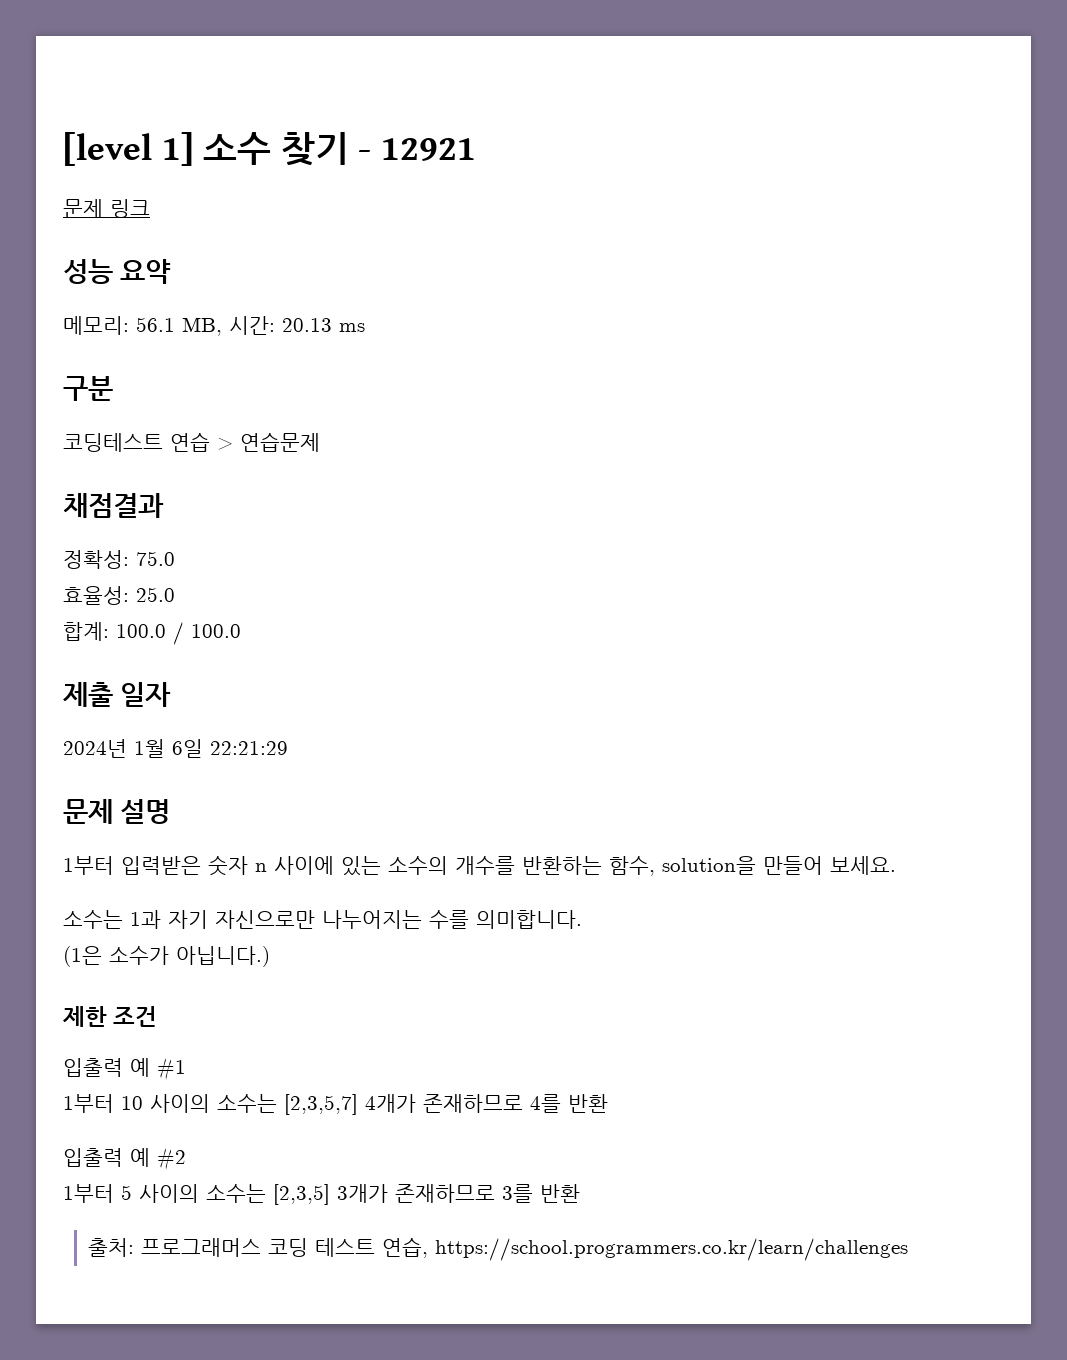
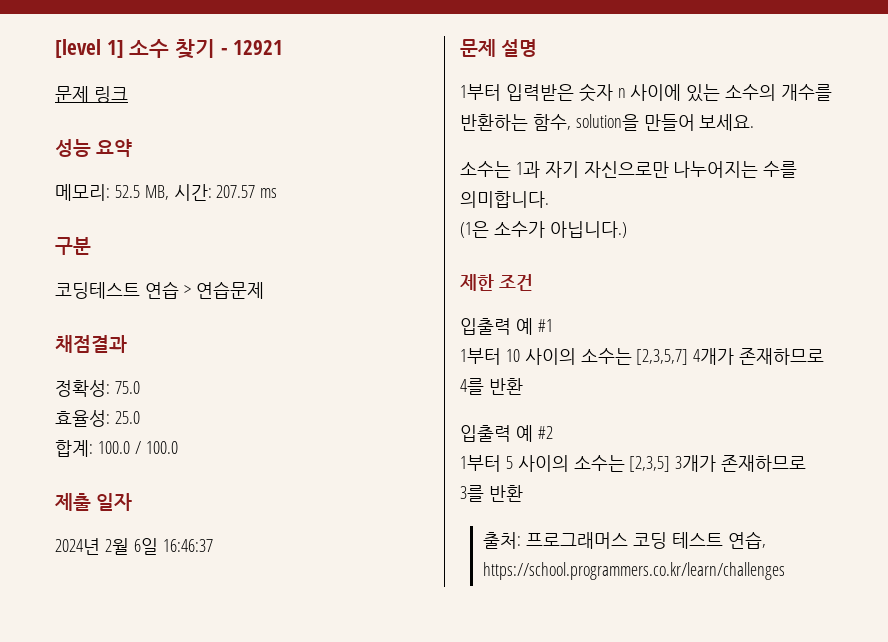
[136,317,175,332] 56.1 -> [114,185,140,198] 52.5
[282,318,332,332] 20.13 -> [216,185,256,198] 207.57
[134,739,288,758] 1월 6일 22:21:29 -> [104,538,213,555] 2월 6일 16:46:37

